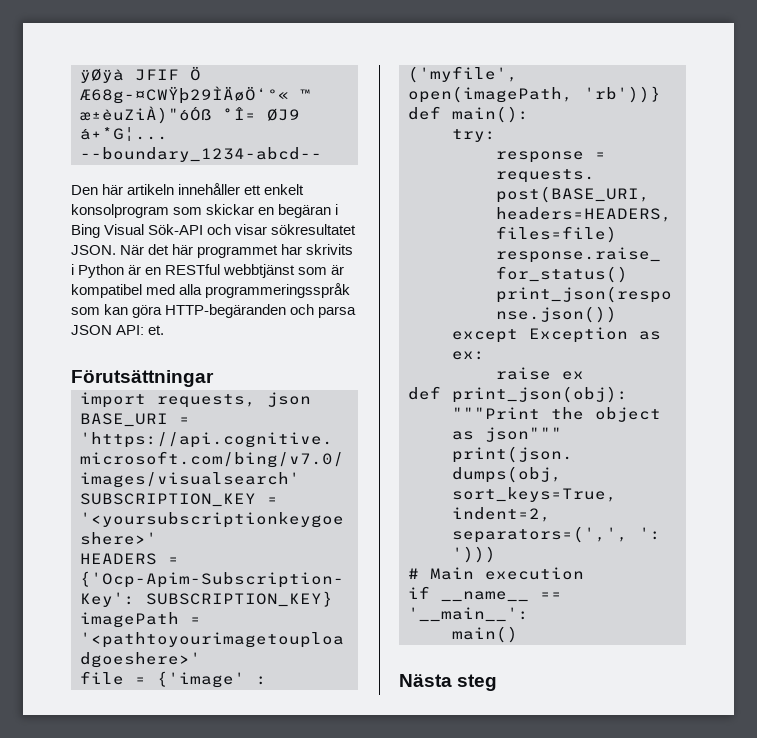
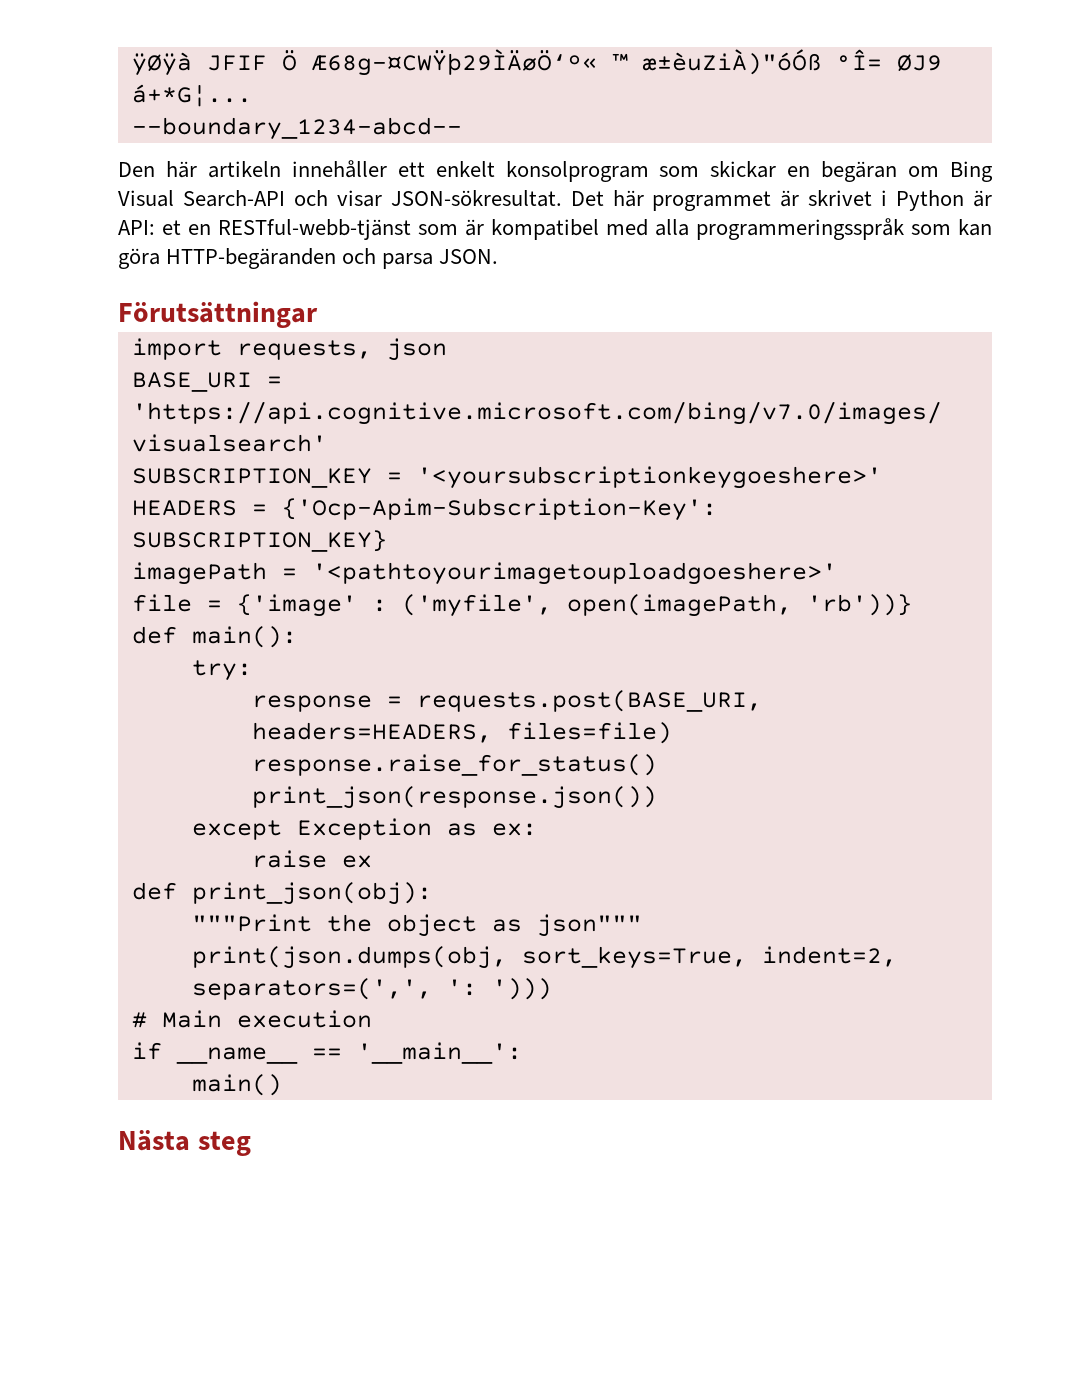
[335,204,339,215] i -> [908,166,940,177] om
[148,224,204,235] Sök-API -> [182,190,285,207] Search-API
[271,224,357,235] [71,244,354,258] [71,264,296,278] sökresultatet JSON. När det här programmet har skrivits i Python är en RESTful webbtjänst -> [390,190,992,211] [118,219,411,240] JSON-sökresultat. Det här programmet är skrivet i Python är API: et en RESTful-webb-tjänst
[71,325,165,335] JSON API: et. -> [439,249,499,264] JSON.

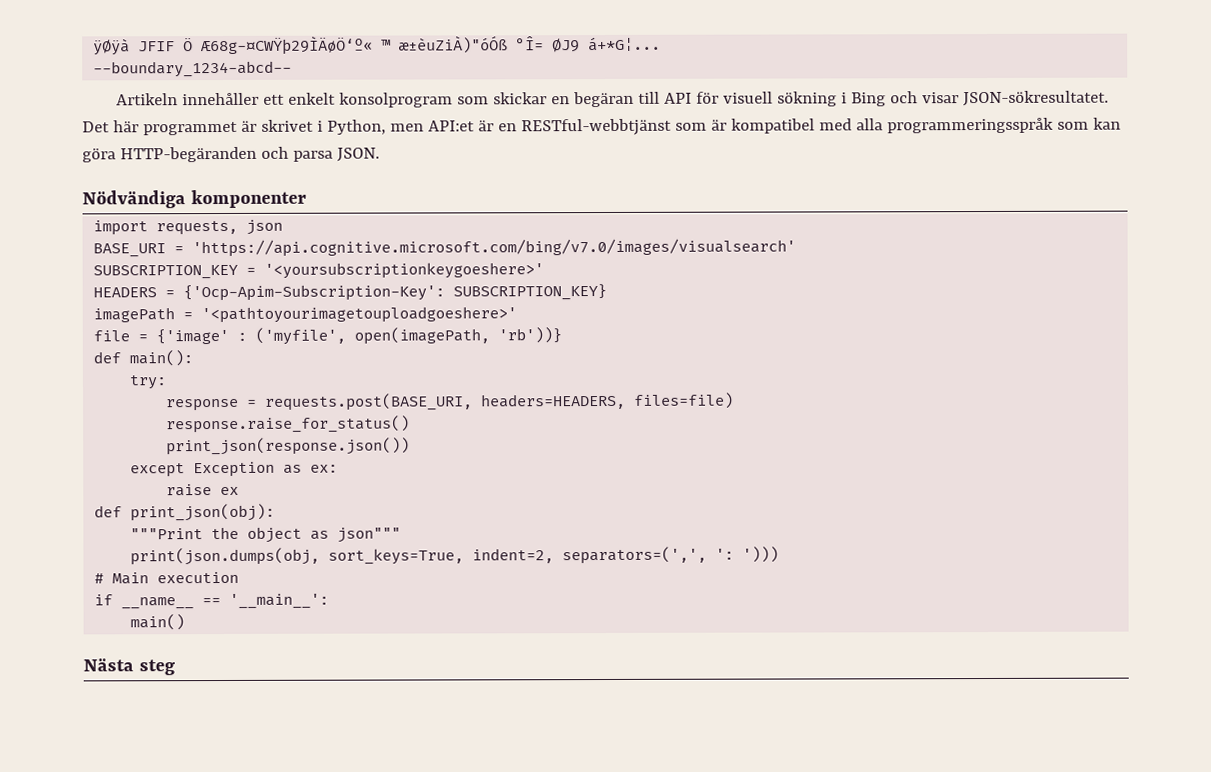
[118,161,281,178] Den här artikeln -> [116,93,179,106] Artikeln
[908,161,993,182] [118,190,285,207] om Bing Visual Search-API -> [637,91,886,107] till API för visuell sökning i Bing
[390,190,562,207] JSON-sökresultat. -> [962,90,1109,107] JSON-sökresultatet.
[896,190,992,211] [118,219,411,240] Python är API: et en RESTful-webb-tjänst -> [326,118,672,136] Python, men API:et är en RESTful-webbtjänst
[118,301,318,328] Förutsättningar -> [82,189,307,209] Nödvändiga komponenter

